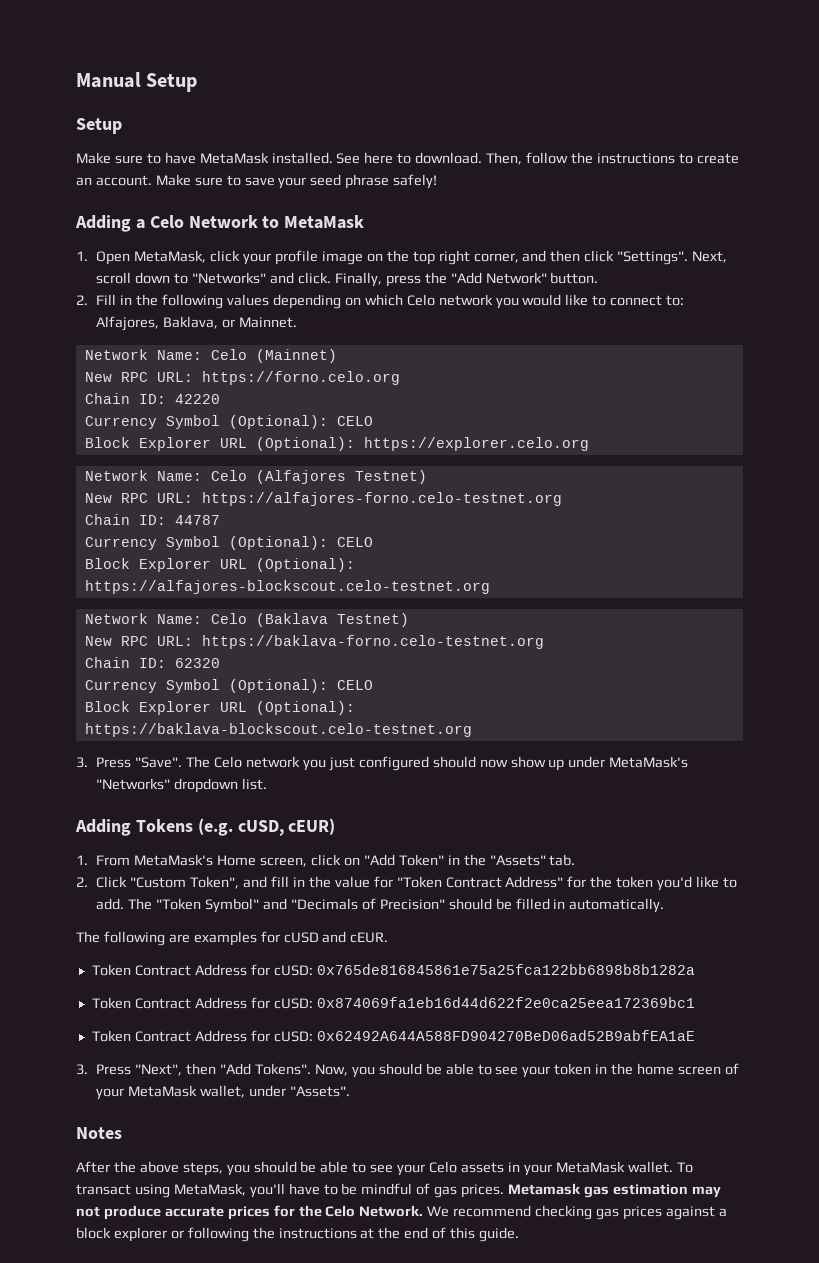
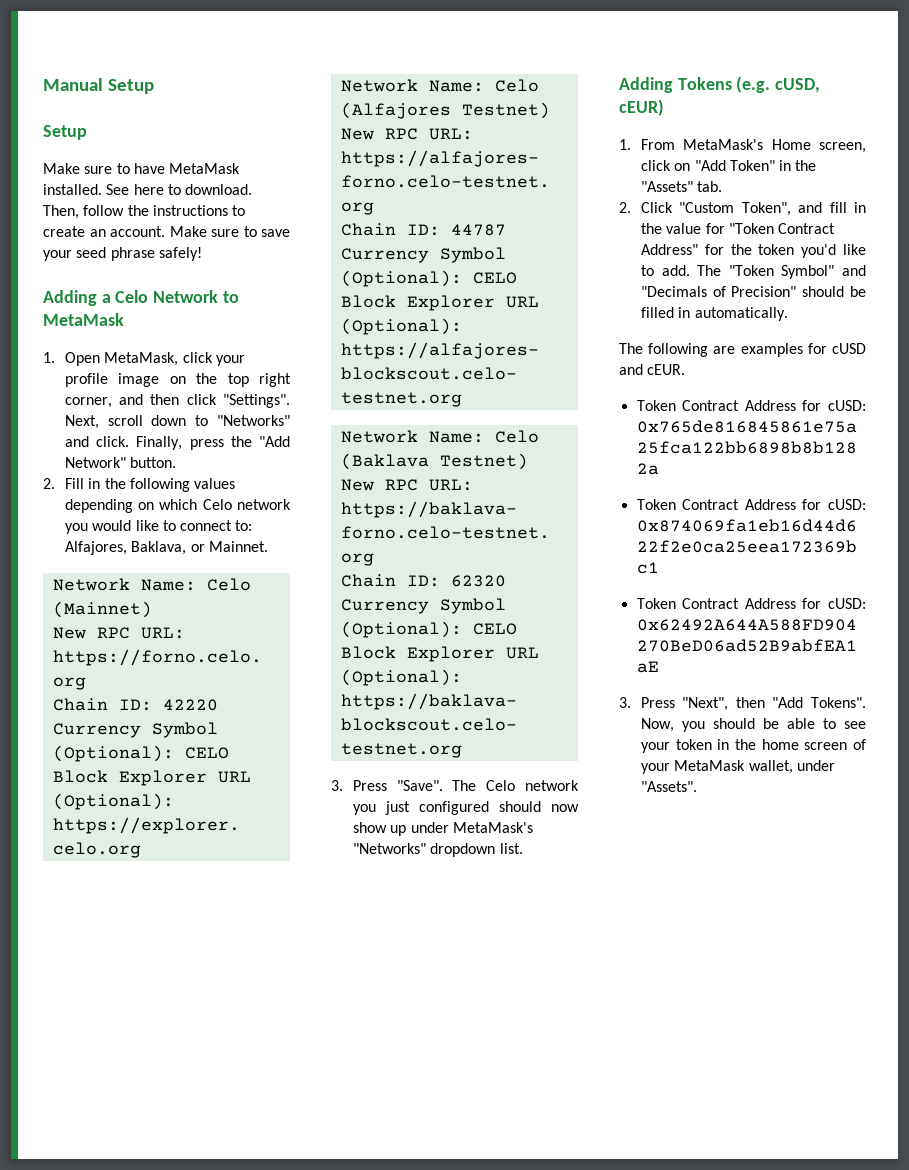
[76,1127,122,1139] [76,1161,693,1176] [76,1183,721,1198] [76,1205,727,1220] [76,1227,520,1242] // Notes // After the above steps, you should be able to see your Celo assets in your MetaMask wallet. To transact using MetaMask, you'll have to be mindful of gas prices. Metamask gas estimation may not produce accurate prices for the Celo Network. We recommend checking gas prices against a block explorer or following the instructions at the end of this guide. -> (697, 786) none

